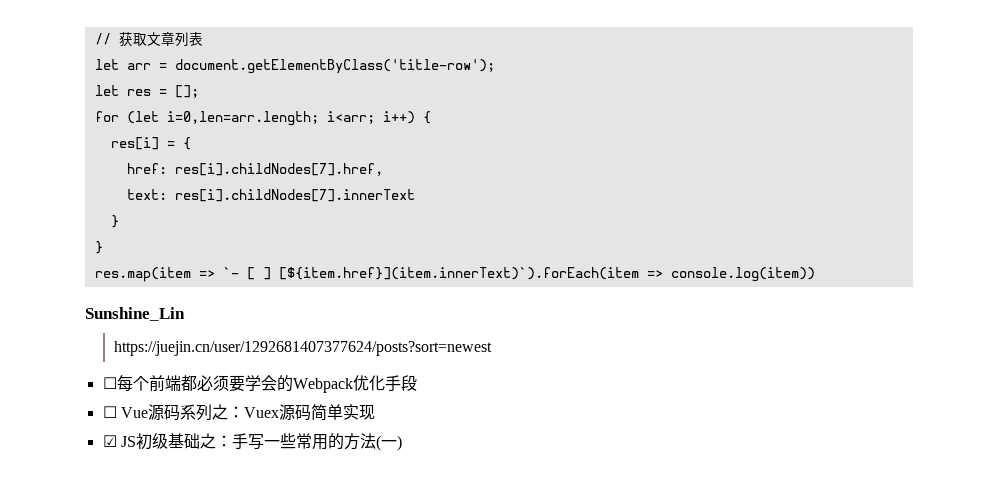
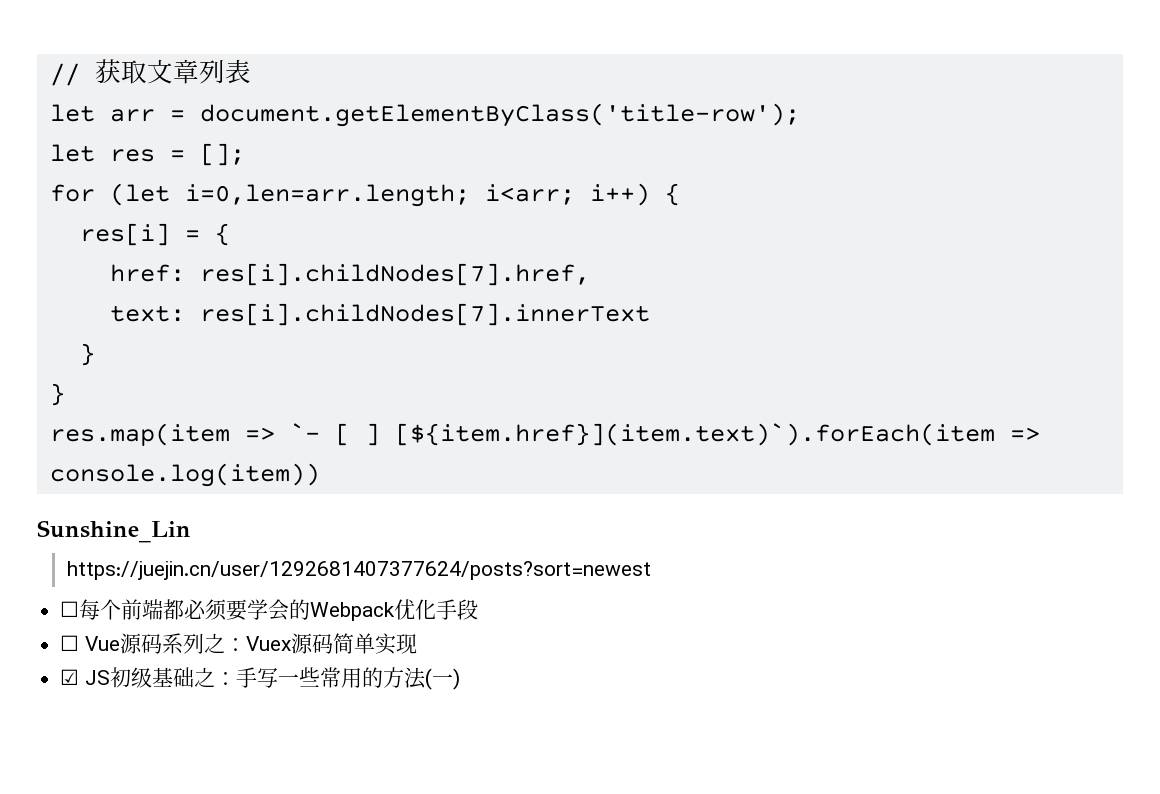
[278,267,639,280] [${item.href}](item.innerText)`).forEach(item -> [394,423,995,446] [${item.href}](item.text)`).forEach(item

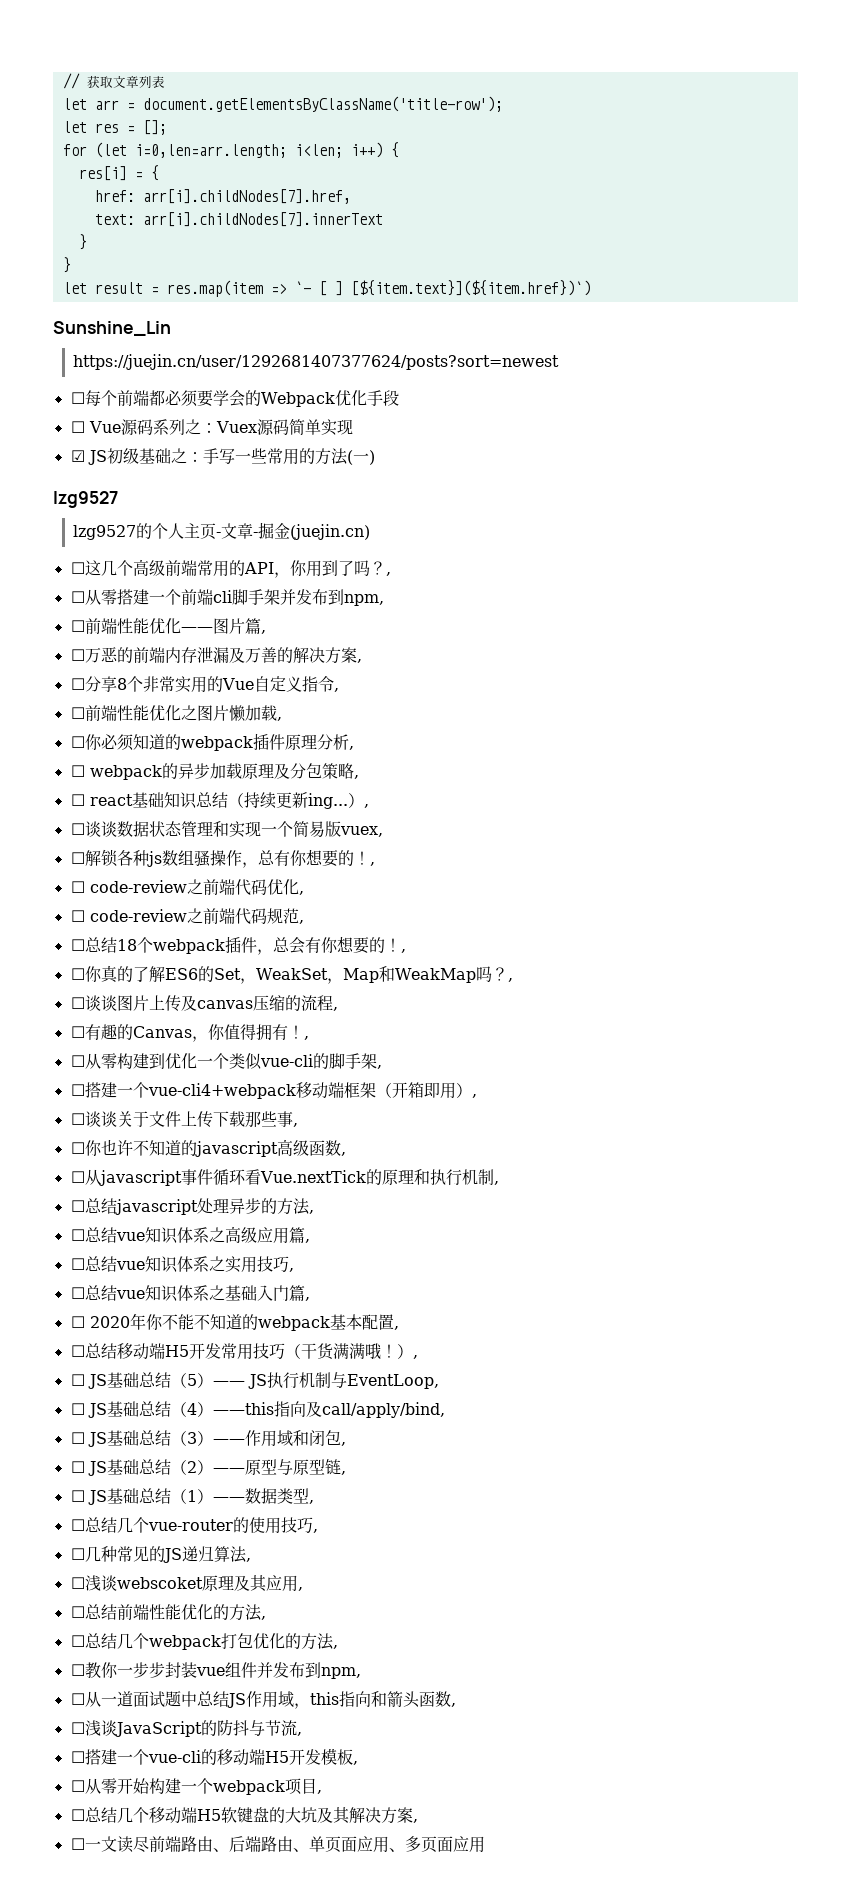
[199,103,800,127] document.getElementByClass('title-row'); -> [142,96,503,112] document.getElementsByClassName('title-row');
[484,184,575,205] i<arr; -> [294,144,343,158] i<len;
[199,263,590,286] res[i].childNodes[7].href, -> [142,189,351,204] arr[i].childNodes[7].href,
[199,303,650,326] res[i].childNodes[7].innerText -> [142,212,383,227] arr[i].childNodes[7].innerText
(65, 394) none -> [62,282,159,294] let result =
[394,423,1040,446] [49,463,320,487] [${item.href}](item.text)`).forEach(item => console.log(item)) -> [350,280,591,296] [${item.text}](${item.href})`)
(461, 679) none -> [53,491,118,508] [73,522,371,540] [70,559,391,578] [70,589,384,606] [70,618,266,634] [70,647,362,664] [70,676,339,693] [70,705,282,722] [70,733,354,751] [70,763,359,780] [70,792,369,809] [70,821,383,838] [70,849,375,868] [70,879,304,896] [70,908,304,925] [70,936,406,955] [70,965,513,984] [70,995,338,1012] [70,1024,309,1042] [70,1053,382,1070] [70,1082,477,1099] [70,1111,298,1128] [70,1139,346,1157] [70,1169,499,1186] [70,1198,314,1215] [70,1226,310,1244] [70,1256,294,1273] [70,1285,310,1302] [70,1313,399,1331] [70,1343,418,1360] [70,1372,439,1389] [70,1401,445,1418] [70,1430,346,1447] [70,1459,346,1476] [70,1488,314,1505] [70,1517,318,1534] [70,1546,251,1563] [70,1575,303,1592] [70,1604,266,1621] [70,1633,338,1650] [70,1662,361,1679] [70,1691,456,1709] [70,1719,302,1737] [70,1748,358,1766] [70,1778,322,1795] [70,1807,418,1824] [70,1836,485,1853] // lzg9527 // lzg9527的个人主页-文章-掘金(juejin.cn) // ☐这几个高级前端常用的API，你用到了吗？, // ☐从零搭建一个前端cli脚手架并发布到npm, // ☐前端性能优化——图片篇, // ☐万恶的前端内存泄漏及万善的解决方案, // ☐分享8个非常实用的Vue自定义指令, // ☐前端性能优化之图片懒加载, // ☐你必须知道的webpack插件原理分析, // ☐ webpack的异步加载原理及分包策略, // ☐ react基础知识总结（持续更新ing...）, // ☐谈谈数据状态管理和实现一个简易版vuex, // ☐解锁各种js数组骚操作，总有你想要的！, // ☐ code-review之前端代码优化, // ☐ code-review之前端代码规范, // ☐总结18个webpack插件，总会有你想要的！, // ☐你真的了解ES6的Set，WeakSet，Map和WeakMap吗？, // ☐谈谈图片上传及canvas压缩的流程, // ☐有趣的Canvas，你值得拥有！, // ☐从零构建到优化一个类似vue-cli的脚手架, // ☐搭建一个vue-cli4+webpack移动端框架（开箱即用）, // ☐谈谈关于文件上传下载那些事, // ☐你也许不知道的javascript高级函数, // ☐从javascript事件循环看Vue.nextTick的原理和执行机制, // ☐总结javascript处理异步的方法, // ☐总结vue知识体系之高级应用篇, // ☐总结vue知识体系之实用技巧, // ☐总结vue知识体系之基础入门篇, // ☐ 2020年你不能不知道的webpack基本配置, // ☐总结移动端H5开发常用技巧（干货满满哦！）, // ☐ JS基础总结（5）—— JS执行机制与EventLoop, // ☐ JS基础总结（4）——this指向及call/apply/bind, // ☐ JS基础总结（3）——作用域和闭包, // ☐ JS基础总结（2）——原型与原型链, // ☐ JS基础总结（1）——数据类型, // ☐总结几个vue-router的使用技巧, // ☐几种常见的JS递归算法, // ☐浅谈webscoket原理及其应用, // ☐总结前端性能优化的方法, // ☐总结几个webpack打包优化的方法, // ☐教你一步步封装vue组件并发布到npm, // ☐从一道面试题中总结JS作用域，this指向和箭头函数, // ☐浅谈JavaScript的防抖与节流, // ☐搭建一个vue-cli的移动端H5开发模板, // ☐从零开始构建一个webpack项目, // ☐总结几个移动端H5软键盘的大坑及其解决方案, // ☐一文读尽前端路由、后端路由、单页面应用、多页面应用

